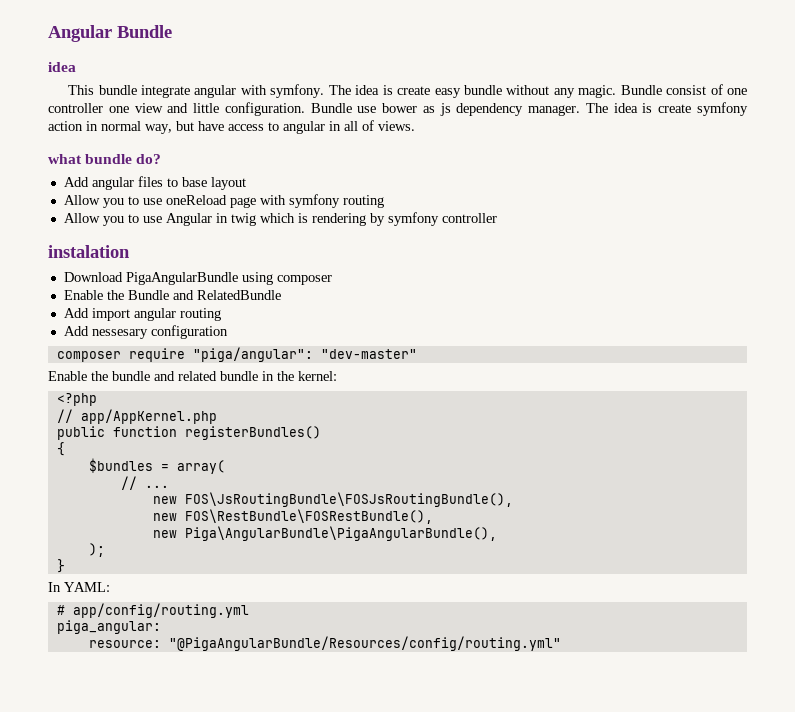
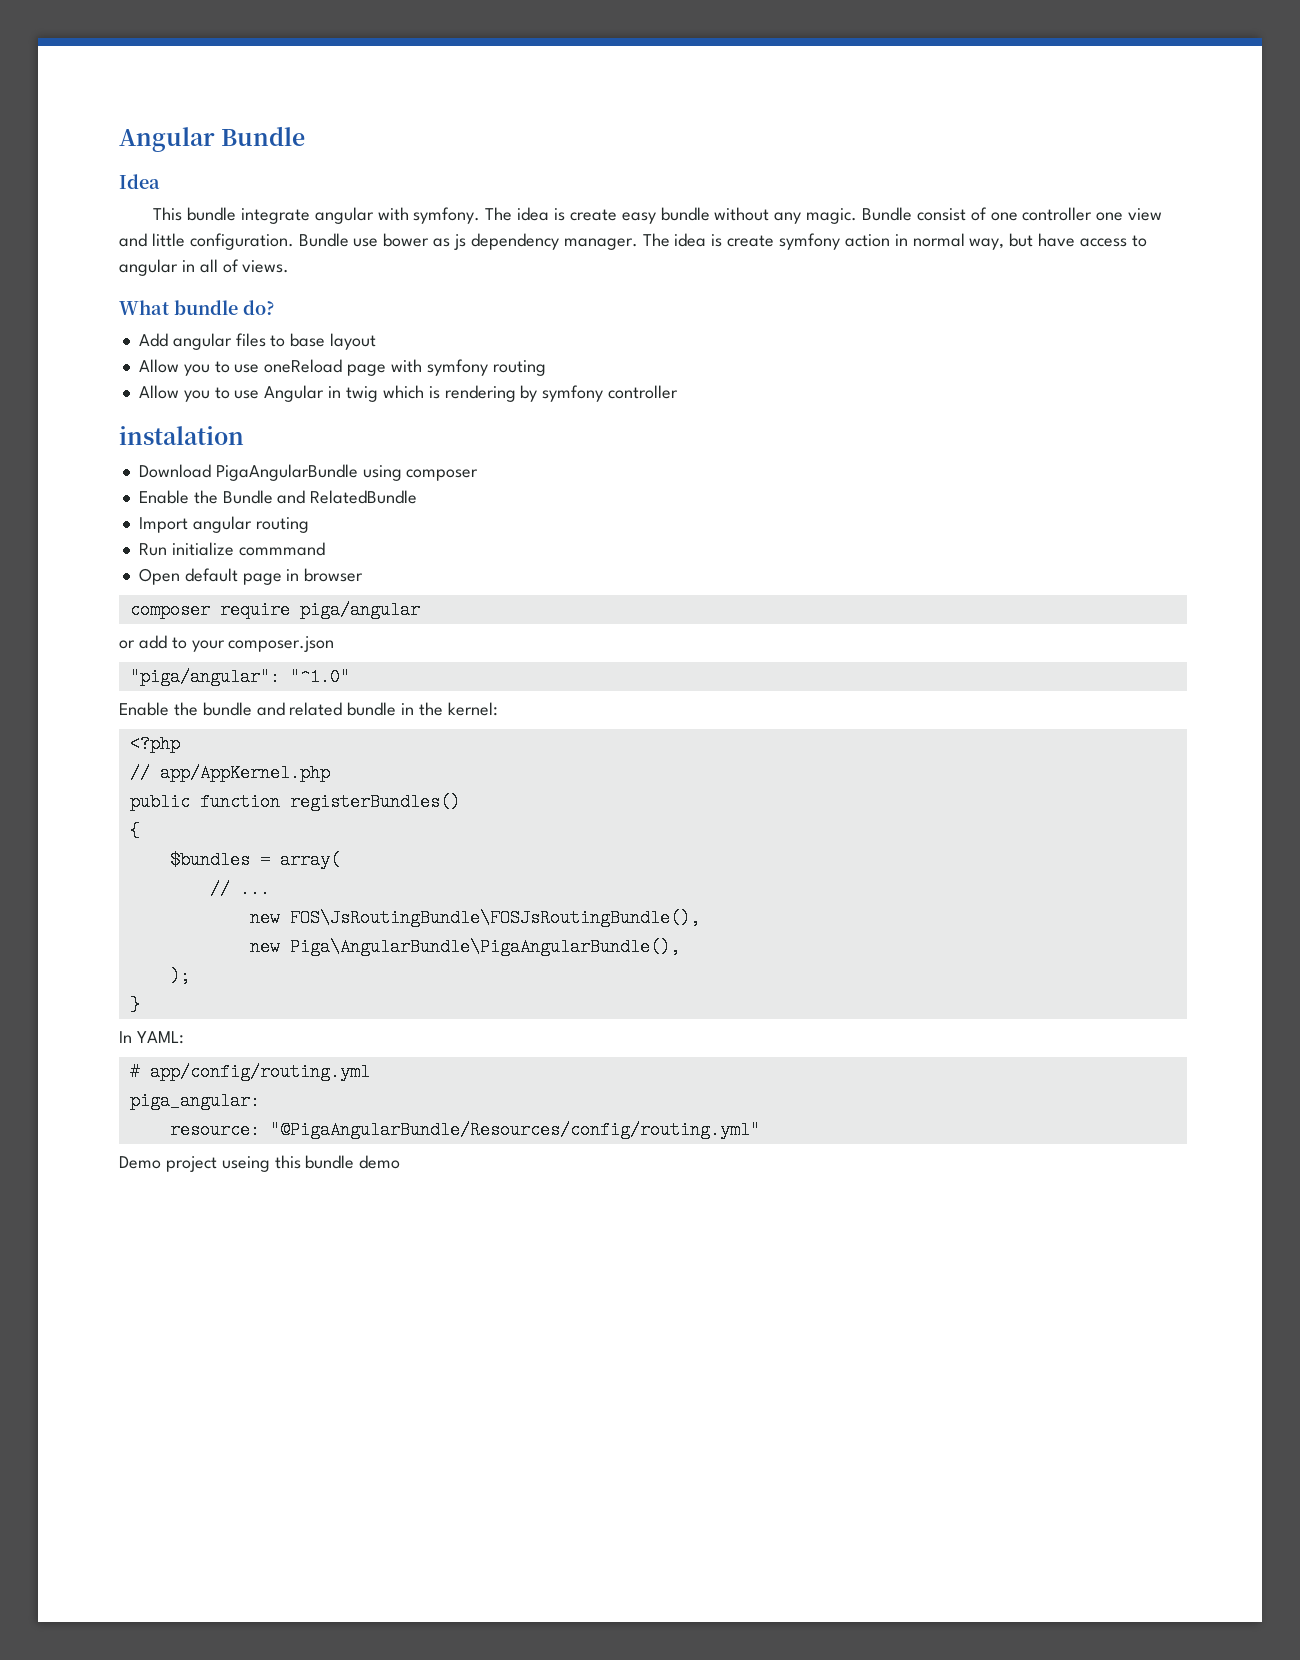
[48,62,76,72] idea -> [119,174,160,189] Idea
[48,154,82,164] what -> [119,300,169,315] What
[63,308,130,321] Add import -> [138,517,188,533] Import
[63,325,228,339] [56,347,417,362] Add nessesary configuration // composer require "piga/angular": "dev-master" -> [138,542,325,556] [138,568,364,585] [129,601,420,619] [119,635,335,652] [129,668,350,686] Run initialize commmand // Open default page in browser // composer require piga/angular // or add to your composer.json // "piga/angular": "^1.0"
[152,509,433,524] // new FOS\RestBundle\FOSRestBundle(), -> (700, 918) none
(561, 643) none -> [119,1155,401,1172] // Demo project useing this bundle demo

